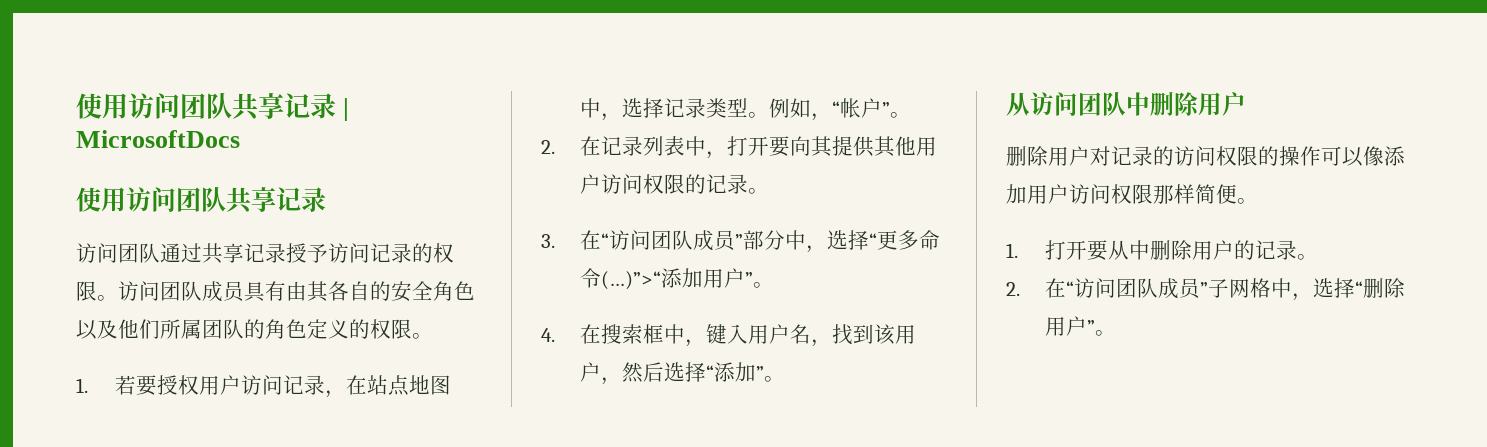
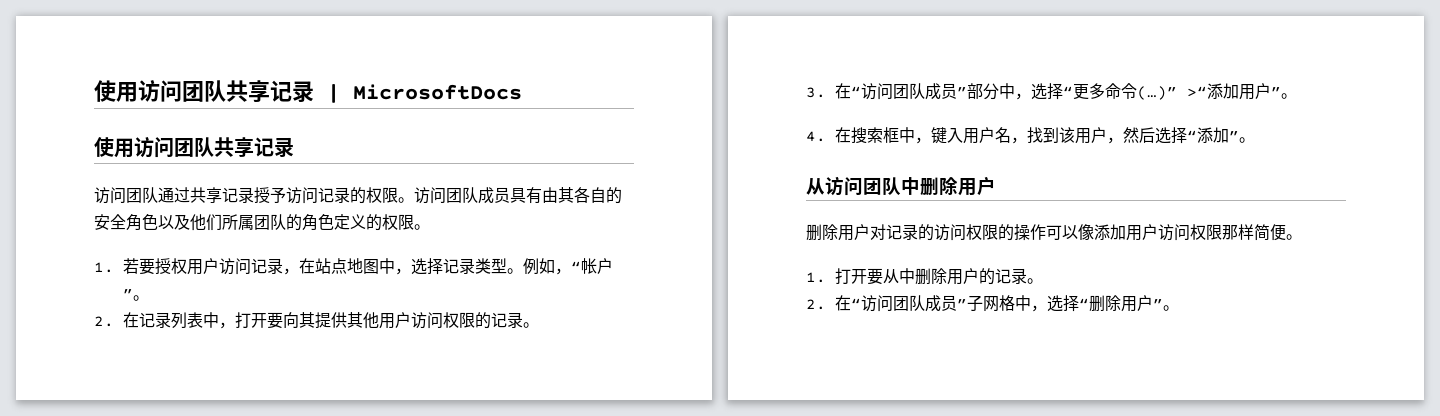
[600,271,661,290] (…)”>“ -> [1137,86,1208,100] (…)” >“

